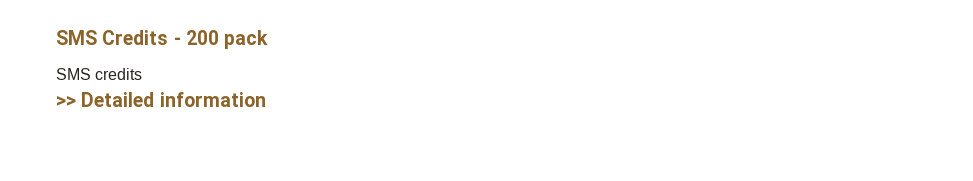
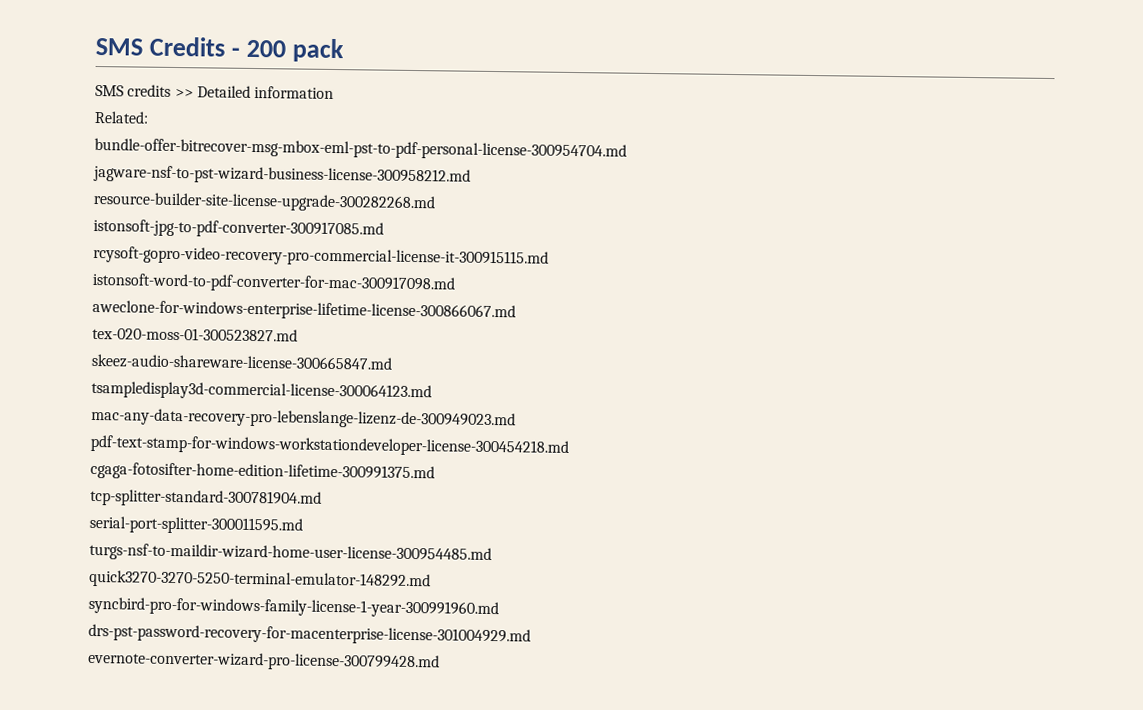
(143, 74) // -> (172, 90) none
(266, 99) none -> [94,110,149,124] [94,137,627,161] [93,164,471,186] [93,191,435,213] [93,218,384,239] [93,245,549,268] [92,272,455,294] [92,299,516,322] [92,326,298,342] [91,353,392,371] [91,380,432,402] [91,407,516,430] [90,434,569,457] [90,461,435,483] [90,488,322,508] [89,515,303,535] [89,542,492,565] [89,569,431,591] [88,596,499,619] [88,623,531,646] [88,650,440,672] // Related: // bundle-offer-bitrecover-msg-mbox-eml-pst-to-pdf-personal-license-300954704.md // jagware-nsf-to-pst-wizard-business-license-300958212.md // resource-builder-site-license-upgrade-300282268.md // istonsoft-jpg-to-pdf-converter-300917085.md // rcysoft-gopro-video-recovery-pro-commercial-license-it-300915115.md // istonsoft-word-to-pdf-converter-for-mac-300917098.md // aweclone-for-windows-enterprise-lifetime-license-300866067.md // tex-020-moss-01-300523827.md // skeez-audio-shareware-license-300665847.md // tsampledisplay3d-commercial-license-300064123.md // mac-any-data-recovery-pro-lebenslange-lizenz-de-300949023.md // pdf-text-stamp-for-windows-workstationdeveloper-license-300454218.md // cgaga-fotosifter-home-edition-lifetime-300991375.md // tcp-splitter-standard-300781904.md // serial-port-splitter-300011595.md // turgs-nsf-to-maildir-wizard-home-user-license-300954485.md // quick3270-3270-5250-terminal-emulator-148292.md // syncbird-pro-for-windows-family-license-1-year-300991960.md // drs-pst-password-recovery-for-macenterprise-license-301004929.md // evernote-converter-wizard-pro-license-300799428.md

